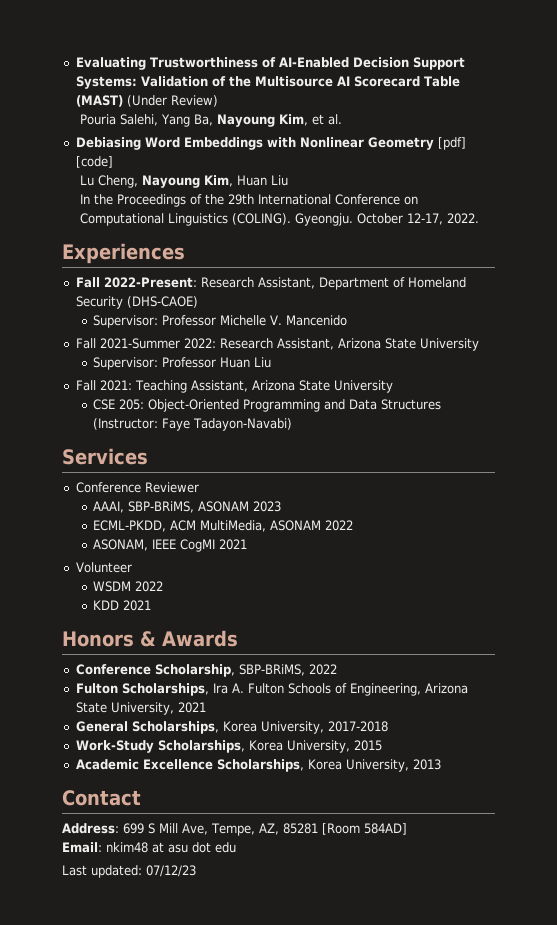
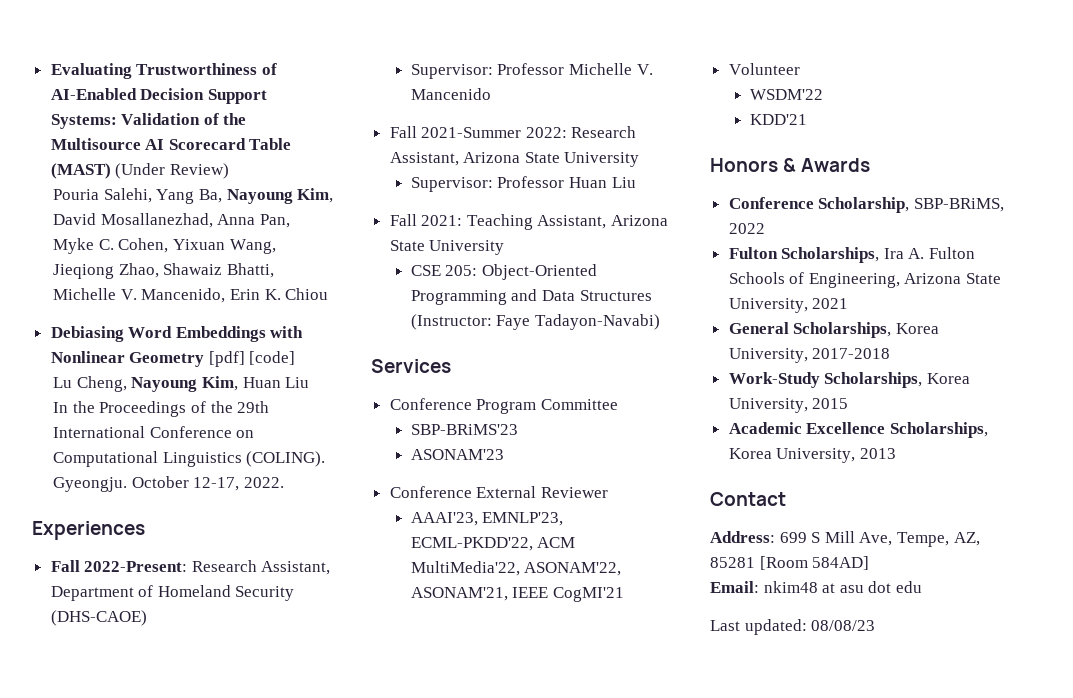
[311,114,342,125] et al. -> [53,213,290,228] [53,238,276,254] [53,263,274,279] [53,288,329,303] David Mosallanezhad, Anna Pan, Myke C. Cohen, Yixuan Wang, Jieqiong Zhao, Shawaiz Bhatti, Michelle V. Mancenido, Erin K. Chiou
[144,482,199,493] [93,501,282,513] [93,520,354,532] [93,539,248,552] [75,562,132,573] [93,581,164,592] [93,600,152,611] Reviewer // AAAI, SBP-BRiMS, ASONAM 2023 // ECML-PKDD, ACM MultiMedia, ASONAM 2022 // ASONAM, IEEE CogMI 2021 // Volunteer // WSDM 2022 // KDD 2021 -> [476,399,618,414] [410,424,518,435] [410,449,504,460] [389,486,608,498] [410,512,564,526] [410,537,576,551] [410,561,622,576] [410,587,625,602] [728,63,800,75] [749,89,823,100] [749,114,807,125] Program Committee // SBP-BRiMS'23 // ASONAM'23 // Conference External Reviewer // AAAI'23, EMNLP'23, ECML-PKDD'22, ACM MultiMedia'22, ASONAM'22, ASONAM'21, IEEE CogMI'21 // Volunteer // WSDM'22 // KDD'21
[146,865,196,877] 07/12/23 -> [811,620,876,631] 08/08/23

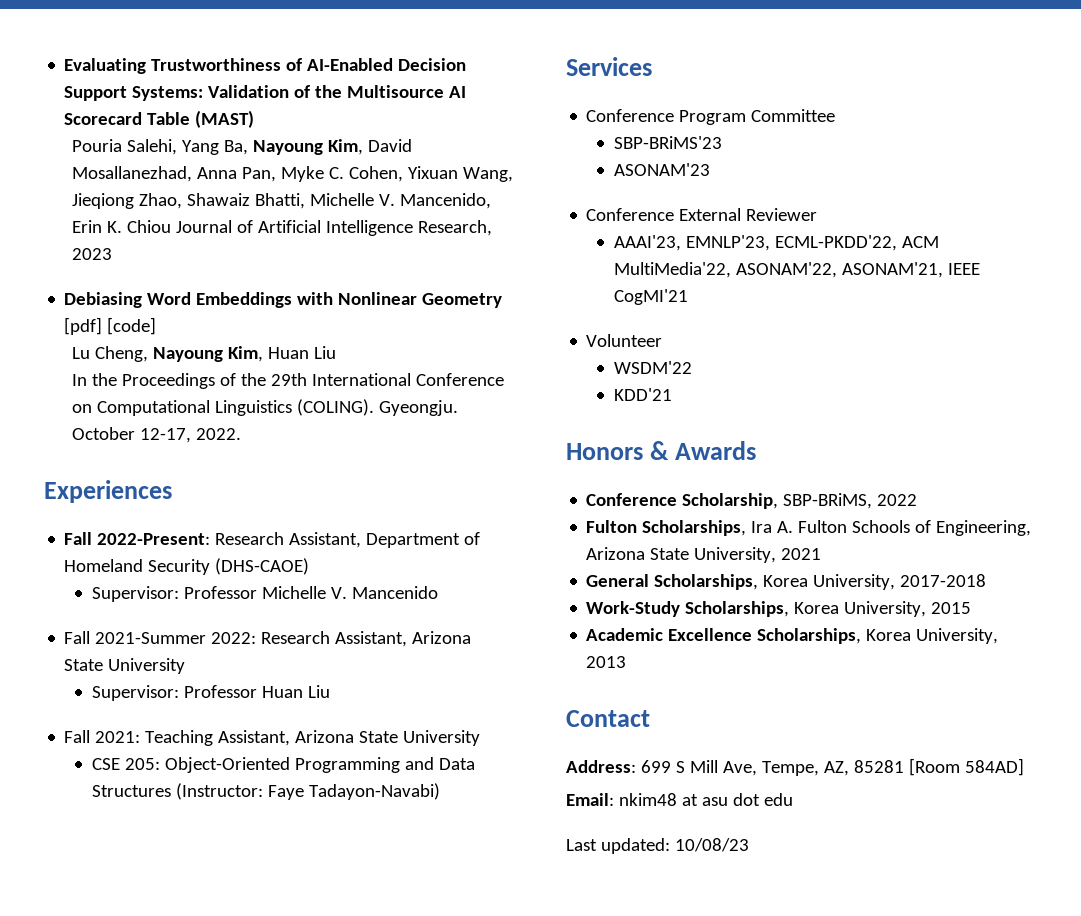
[115,163,229,179] (Under Review) -> (255, 119) none
(329, 294) none -> [175,220,492,236] [71,248,112,260] Journal of Artificial Intelligence Research, 2023
[811,620,876,631] 08/08/23 -> [674,838,749,852] 10/08/23

